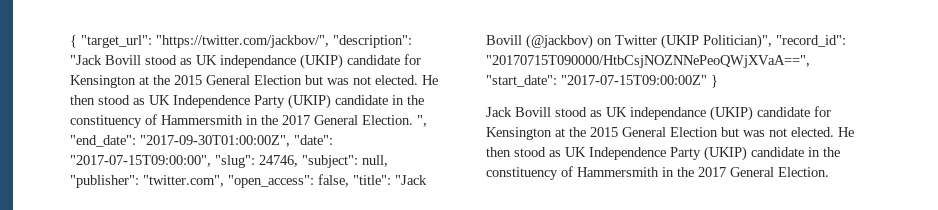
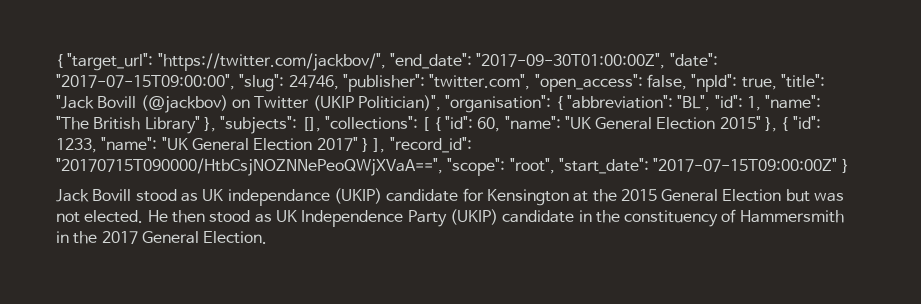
[333,35,412,48] [70,54,421,69] [70,75,438,88] [70,94,424,109] [70,114,427,128] "description": "Jack Bovill stood as UK independance (UKIP) candidate for Kensington at the 2015 General Election but was not elected. He then stood as UK Independence Party (UKIP) candidate in the constituency of Hammersmith in the 2017 General Election. ", -> (386, 62) none
[302,155,388,168] "subject": null, -> (339, 82) none
(349, 180) none -> [691,74,777,92] "npld": true,
[776,35,846,47] [486,55,810,68] "record_id": "20170715T090000/HtbCsjNOZNNePeoQWjXVaA==", -> [445,95,822,113] [56,116,821,134] [56,137,472,153] [56,158,555,176] "organisation": { "abbreviation": "BL", "id": 1, "name": "The British Library" }, "subjects": [], "collections": [ { "id": 60, "name": "UK General Election 2015" }, { "id": 1233, "name": "UK General Election 2017" } ], "record_id": "20170715T090000/HtbCsjNOZNNePeoQWjXVaA==", "scope": "root",

